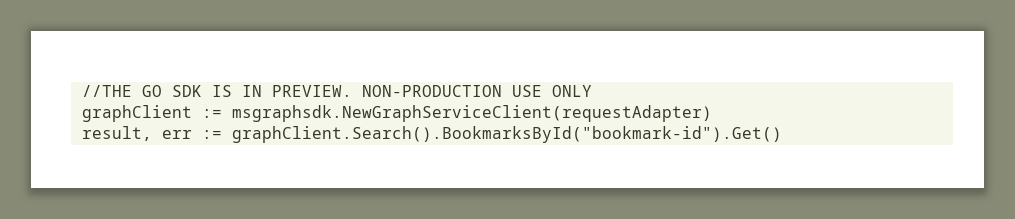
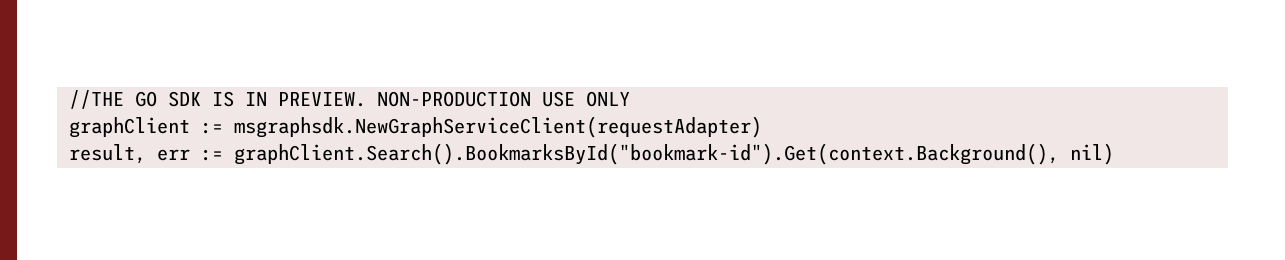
[231,126,782,143] graphClient.Search().BookmarksById("bookmark-id").Get() -> [234,143,1115,165] graphClient.Search().BookmarksById("bookmark-id").Get(context.Background(), nil)

